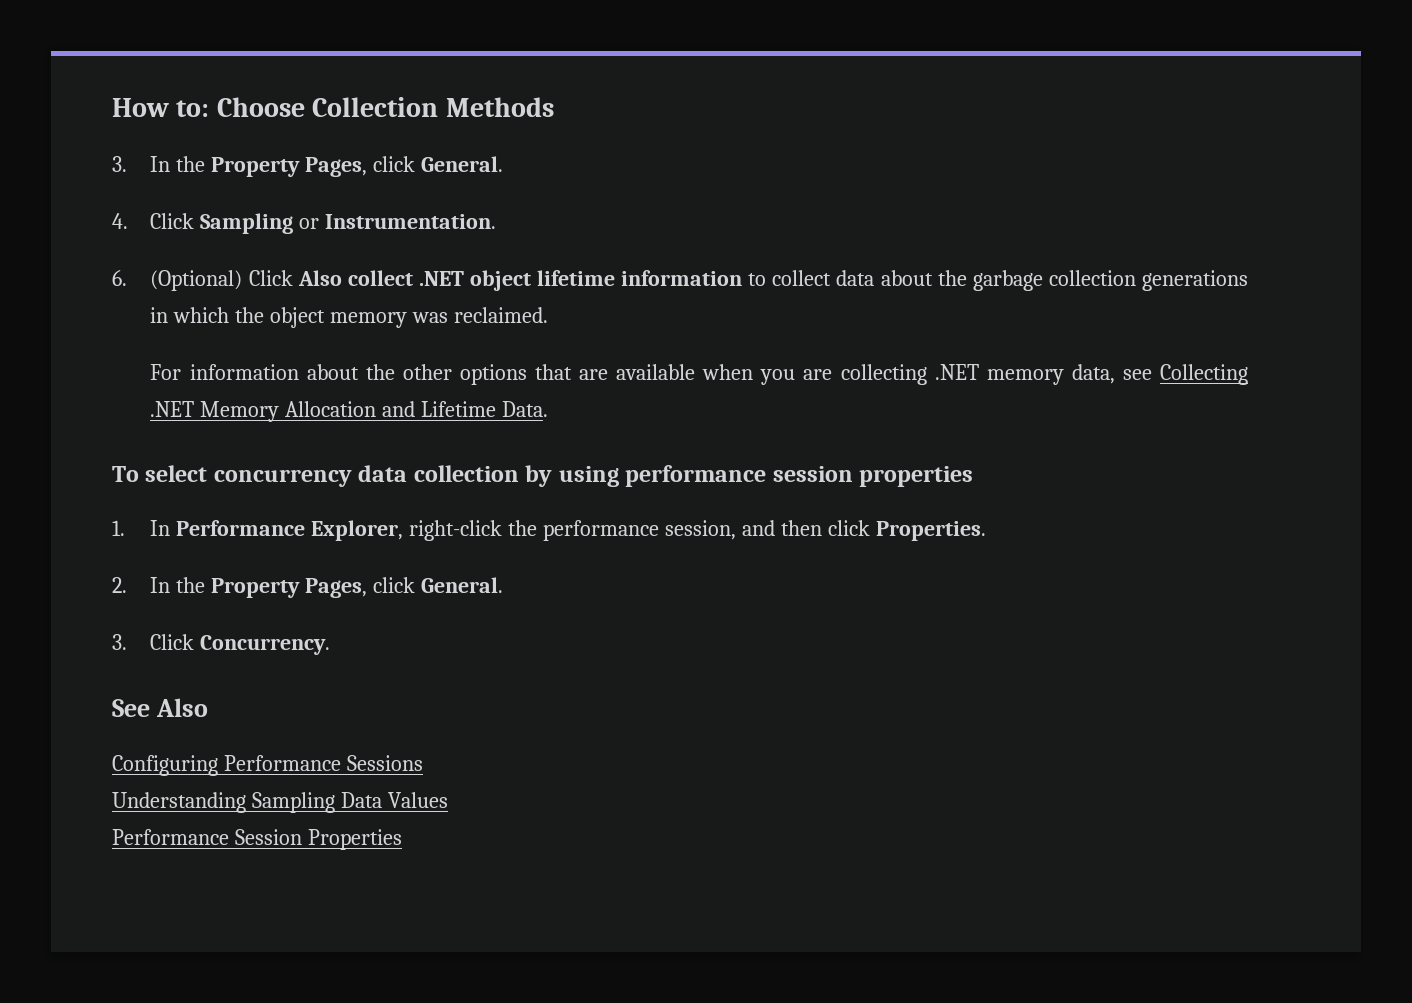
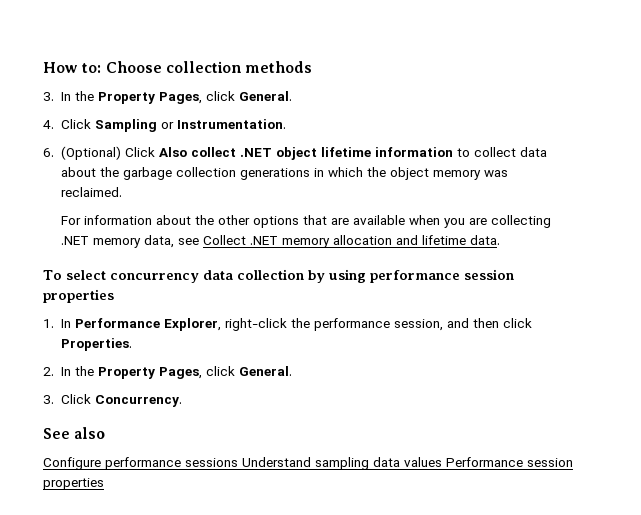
[312,97,554,117] Collection Methods -> [165,61,313,73] collection methods
[1160,364,1249,385] [150,401,549,422] Collecting .NET Memory Allocation and Lifetime Data. -> [203,235,501,248] Collect .NET memory allocation and lifetime data.
[155,698,208,717] [112,755,423,776] [112,792,448,813] [112,829,402,850] Also // Configuring Performance Sessions // Understanding Sampling Data Values // Performance Session Properties -> [74,427,106,439] [43,457,573,470] [43,478,104,490] also // Configure performance sessions Understand sampling data values Performance session properties

